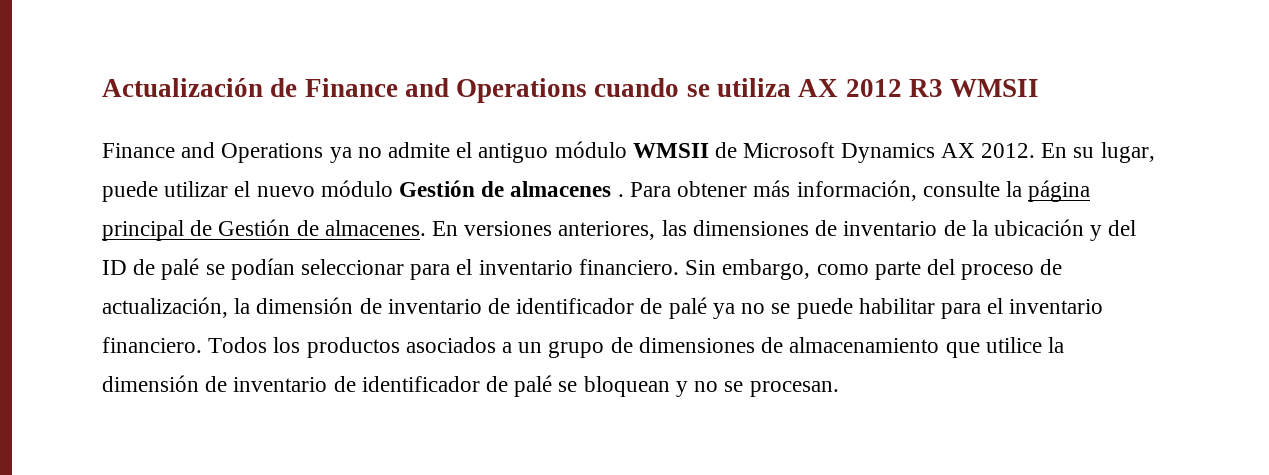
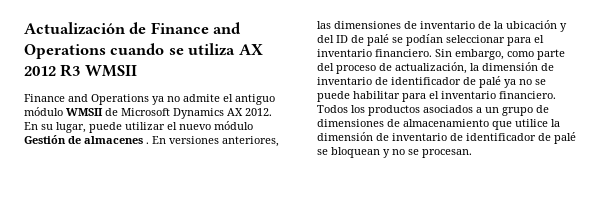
[629,180,1091,202] [102,219,426,241] Para obtener más información, consulte la página principal de Gestión de almacenes. -> (149, 143) none

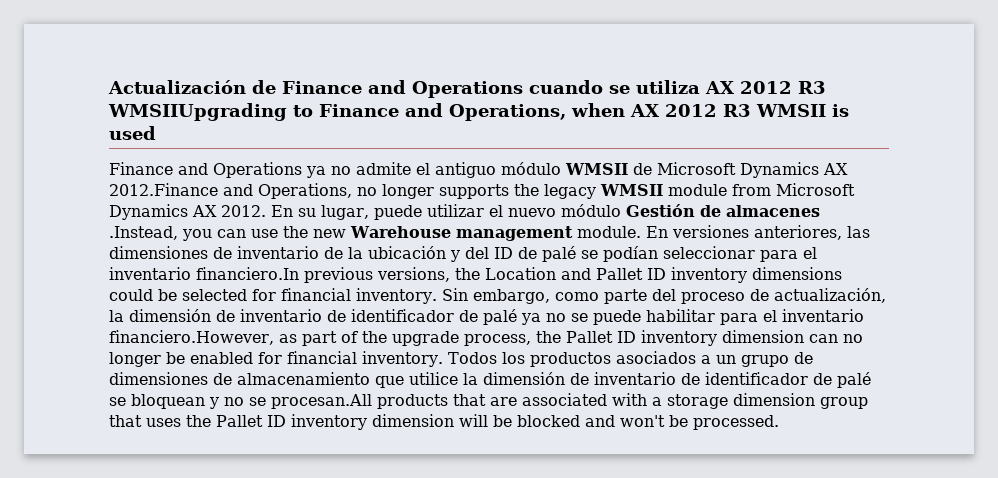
[84,65,137,77] WMSII -> [108,103,849,121] [109,126,156,140] WMSIIUpgrading to Finance and Operations, when AX 2012 R3 WMSII is used
(243, 112) none -> [109,183,855,199] [109,204,217,220] 2012.Finance and Operations, no longer supports the legacy WMSII module from Microsoft Dynamics AX
[146,142,149,144] . -> [109,226,641,241] .Instead, you can use the new Warehouse management module.
[375,49,432,57] financiero. -> [196,267,842,283] [109,288,437,304] financiero.In previous versions, the Location and Pallet ID inventory dimensions could be selected for financial inventory.
[499,91,556,99] financiero. -> [109,330,863,346] [109,351,443,367] financiero.However, as part of the upgrade process, the Pallet ID inventory dimension can no longer be enabled for financial inventory.
[422,149,472,158] procesan. -> [271,393,868,409] [109,414,779,430] procesan.All products that are associated with a storage dimension group that uses the Pallet ID inventory dimension will be blocked and won't be processed.

